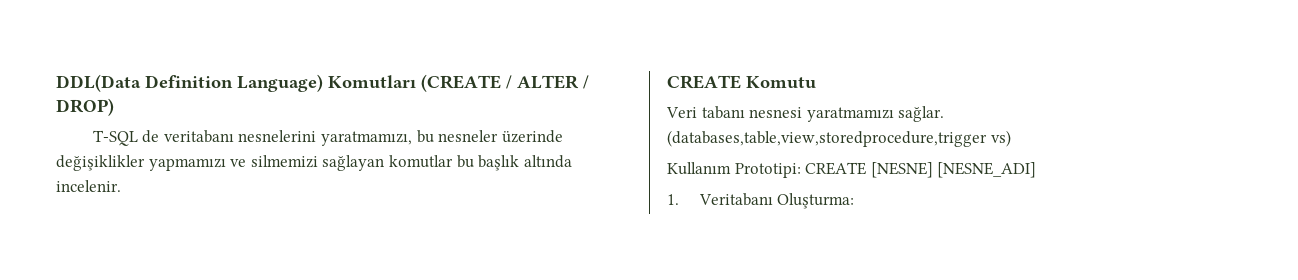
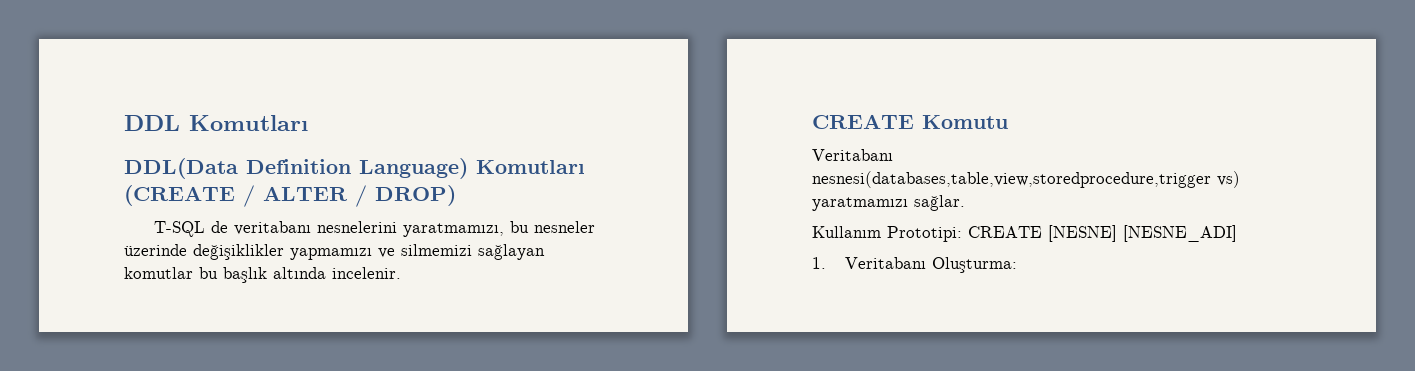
(56, 83) none -> [124,115,308,131] DDL Komutları //
[666,106,803,119] Veri tabanı nesnesi -> [812,149,893,161] [812,171,1240,188] Veritabanı nesnesi(databases,table,view,storedprocedure,trigger vs)
[667,130,1011,147] (databases,table,view,storedprocedure,trigger vs) -> (965, 203) none

